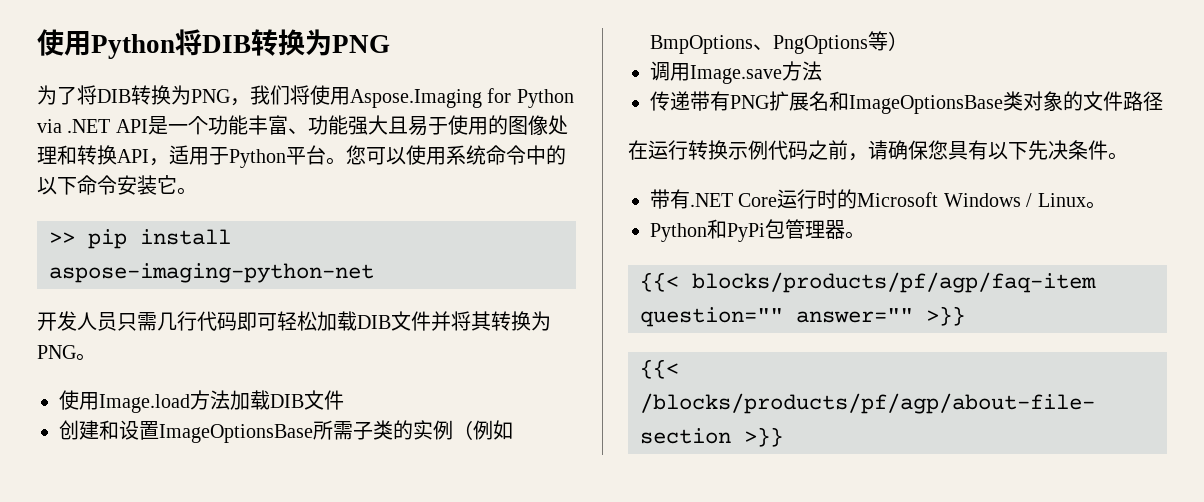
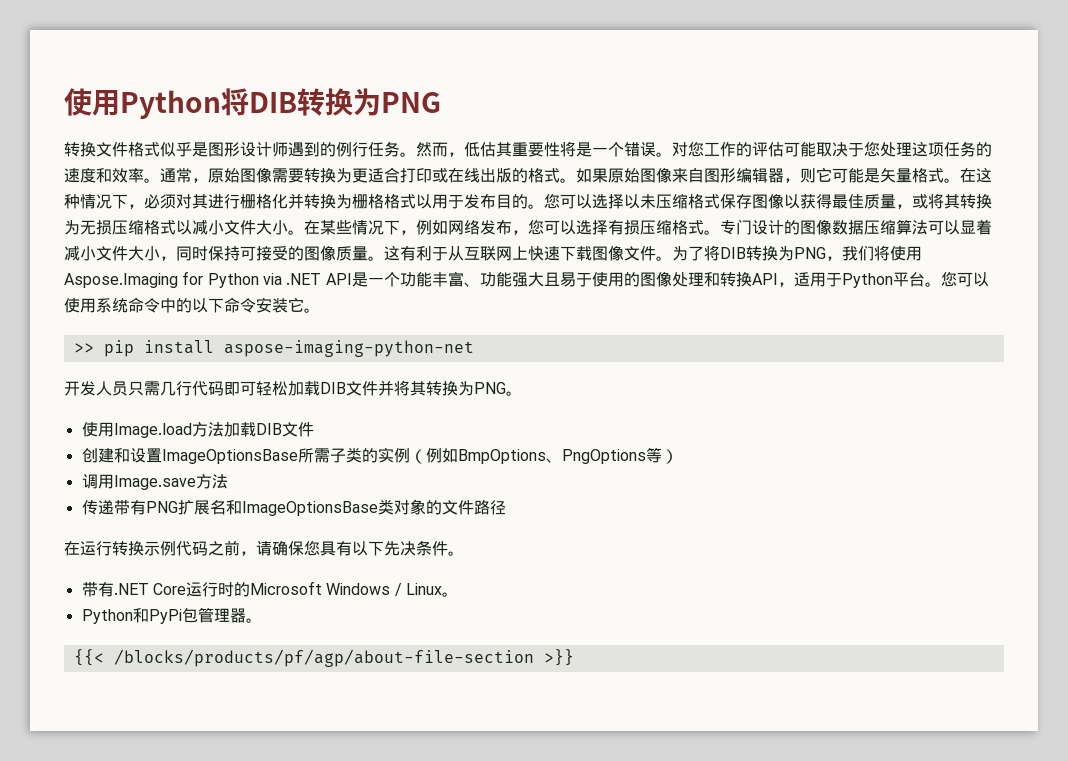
(390, 44) none -> [64,141,992,157] [64,167,992,183] [64,193,992,209] [64,219,992,235] [64,246,672,261] 转换文件格式似乎是图形设计师遇到的例行任务。然而，低估其重要性将是一个错误。对您工作的评估可能取决于您处理这项任务的速度和效率。通常，原始图像需要转换为更适合打印或在线出版的格式。如果原始图像来自图形编辑器，则它可能是矢量格式。在这种情况下，必须对其进行栅格化并转换为栅格格式以用于发布目的。您可以选择以未压缩格式保存图像以获得最佳质量，或将其转换为无损压缩格式以减小文件大小。在某些情况下，例如网络发布，您可以选择有损压缩格式。专门设计的图像数据压缩算法可以显着减小文件大小，同时保持可接受的图像质量。这有利于从互联网上快速下载图像文件。
[640,272,1096,293] [640,306,965,327] // {{< blocks/products/pf/agp/faq-item question="" answer="" >}} -> (262, 620) none

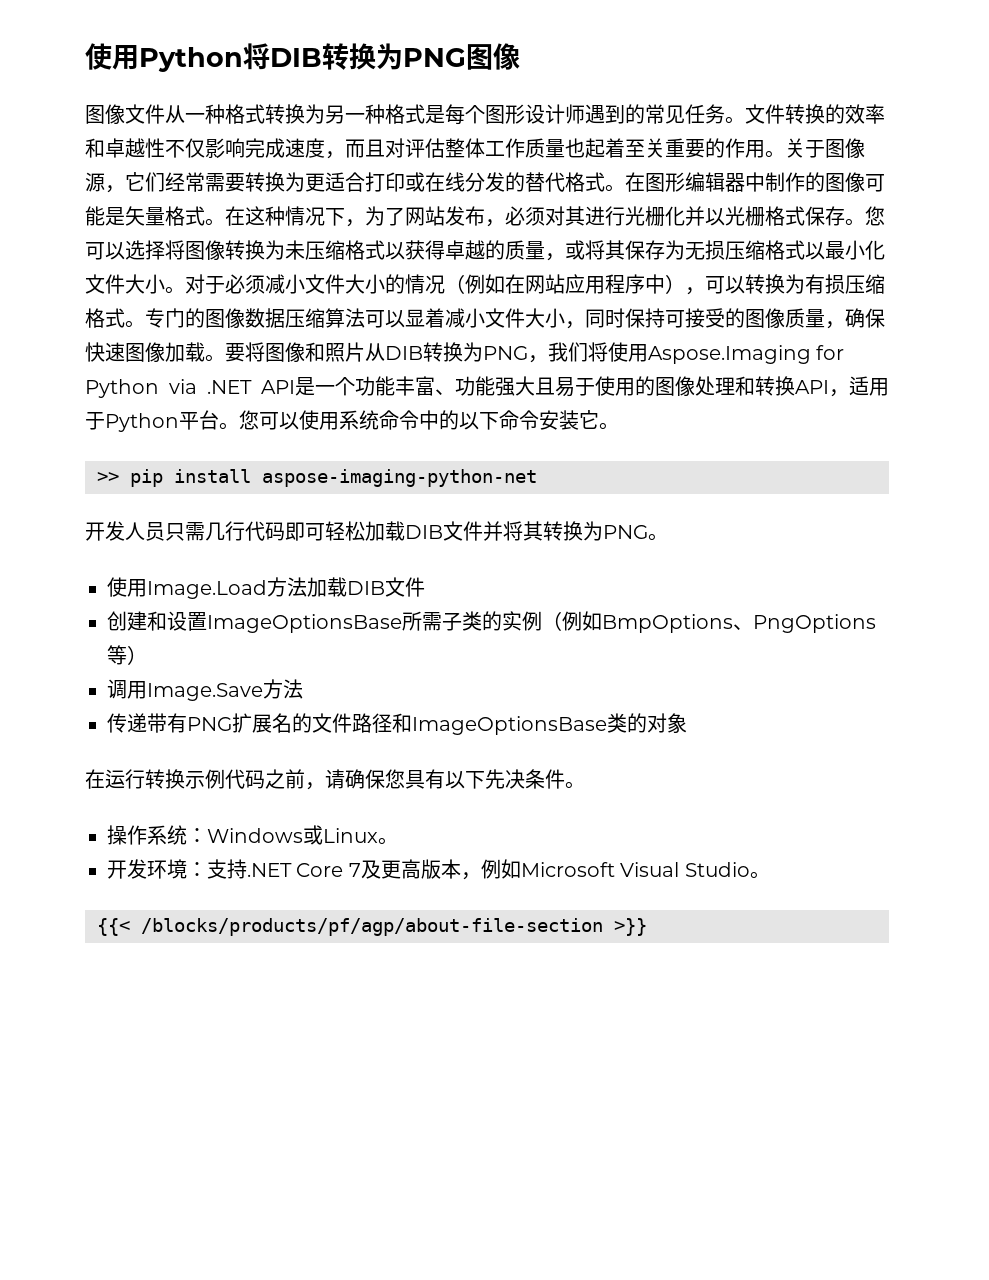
[64,141,992,157] [64,168,272,183] // 转换文件格式似乎是图形设计师遇到的例行任务。然而，低估其重要性将是一个错误。对您工作的评估可能取决于您处理这项任务的速度和效率。通常，原始图像 -> [466,43,520,70] [85,104,885,125] [85,138,865,159] [85,172,205,193] 图像 // 图像文件从一种格式转换为另一种格式是每个图形设计师遇到的常见任务。文件转换的效率和卓越性不仅影响完成速度，而且对评估整体工作质量也起着至关重要的作用。关于图像源，它们经常
[480,167,832,183] 出版的格式。如果原始图像来自图形编辑器，则它 -> [465,172,865,192] 分发的替代格式。在图形编辑器中制作的图像
[144,193,864,209] 必须对其进行栅格化并转换为栅格格式以用于发布目的。您可以选择以未压缩格式保存图像以获得最佳 -> [365,206,885,227] [85,240,505,260] 为了网站发布，必须对其进行光栅化并以光栅格式保存。您可以选择将图像转换为未压缩格式以获得卓越的
[960,194,992,209] 转换 -> [625,240,665,260] 保存
[192,219,608,235] 减小文件大小。在某些情况下，例如网络发布，您可以选择 -> [825,240,885,260] [85,274,805,295] 最小化文件大小。对于必须减小文件大小的情况（例如在网站应用程序中），可以转换为
[752,220,784,235] 设计 -> (185, 318) none
[368,245,720,261] 。这有利于从互联网上快速下载图像文件。为了将 -> [825,308,885,329] [85,342,385,362] ，确保快速图像加载。要将图像和照片从
[113,423,192,438] Image.load -> [147,580,267,599] Image.Load
[113,475,196,490] Image.save -> [147,683,263,701] Image.Save
[225,499,426,516] 和ImageOptionsBase类对象 -> (292, 723) none
(506, 507) none -> [392,713,687,735] 和ImageOptionsBase类的对象
[81,581,458,597] [81,607,246,624] 带有.NET Core运行时的Microsoft Windows / Linux。 // Python和PyPi包管理器 -> [107,825,398,845] [107,859,750,880] 操作系统：Windows或Linux。 // 开发环境：支持.NET Core 7及更高版本，例如Microsoft Visual Studio

